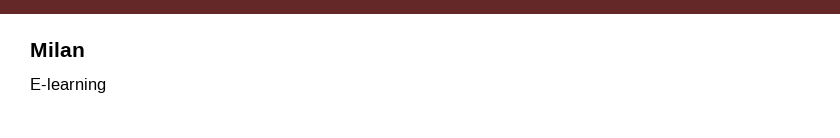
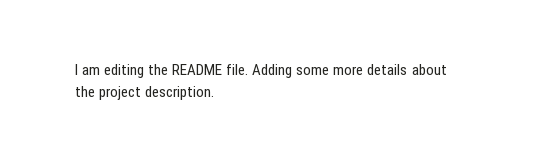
[30,42,85,57] [30,78,106,93] Milan // E-learning -> [75,64,447,78] [75,86,215,100] I am editing the README file. Adding some more details about the project description.

